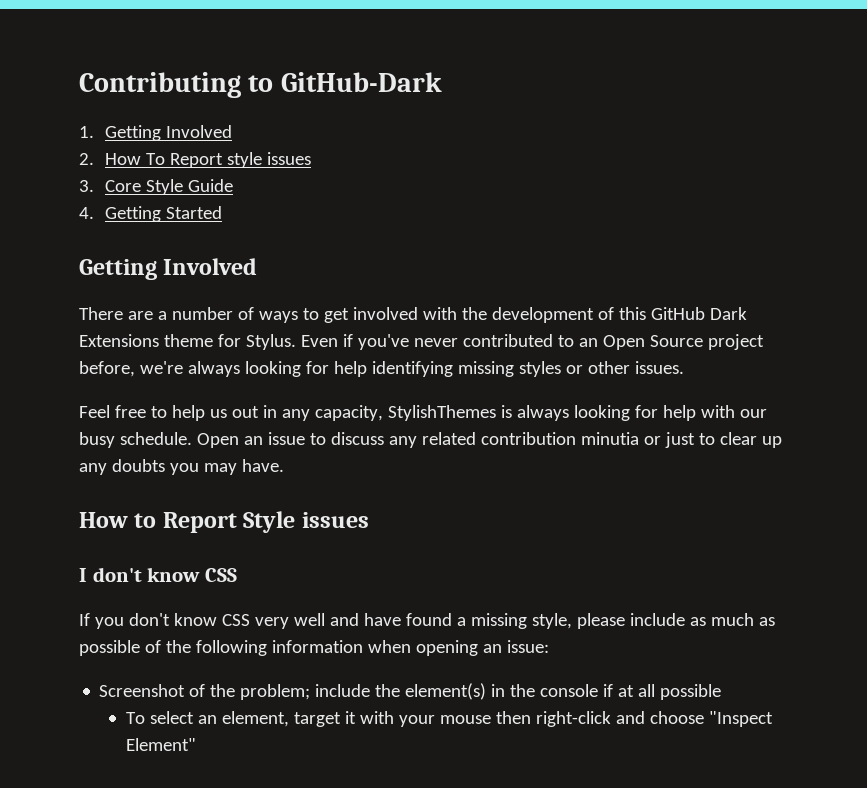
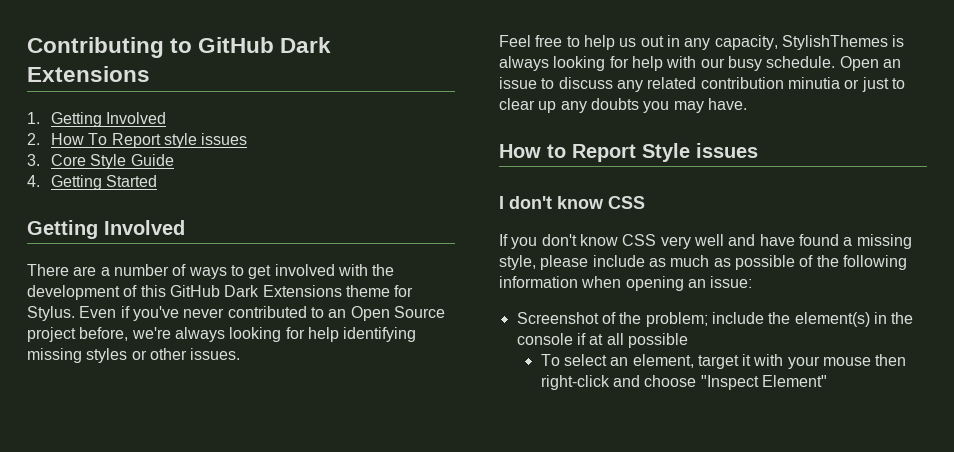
[280,72,442,92] GitHub-Dark -> [198,37,332,53] [27,66,150,82] GitHub Dark Extensions

